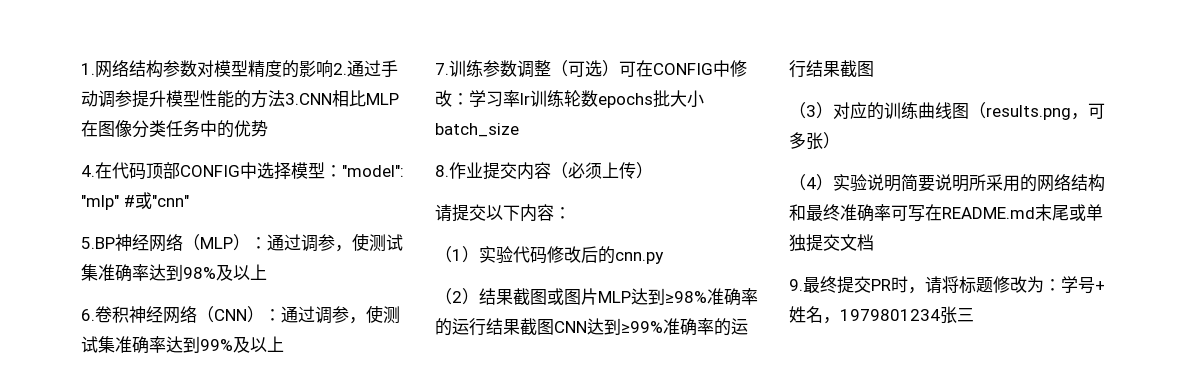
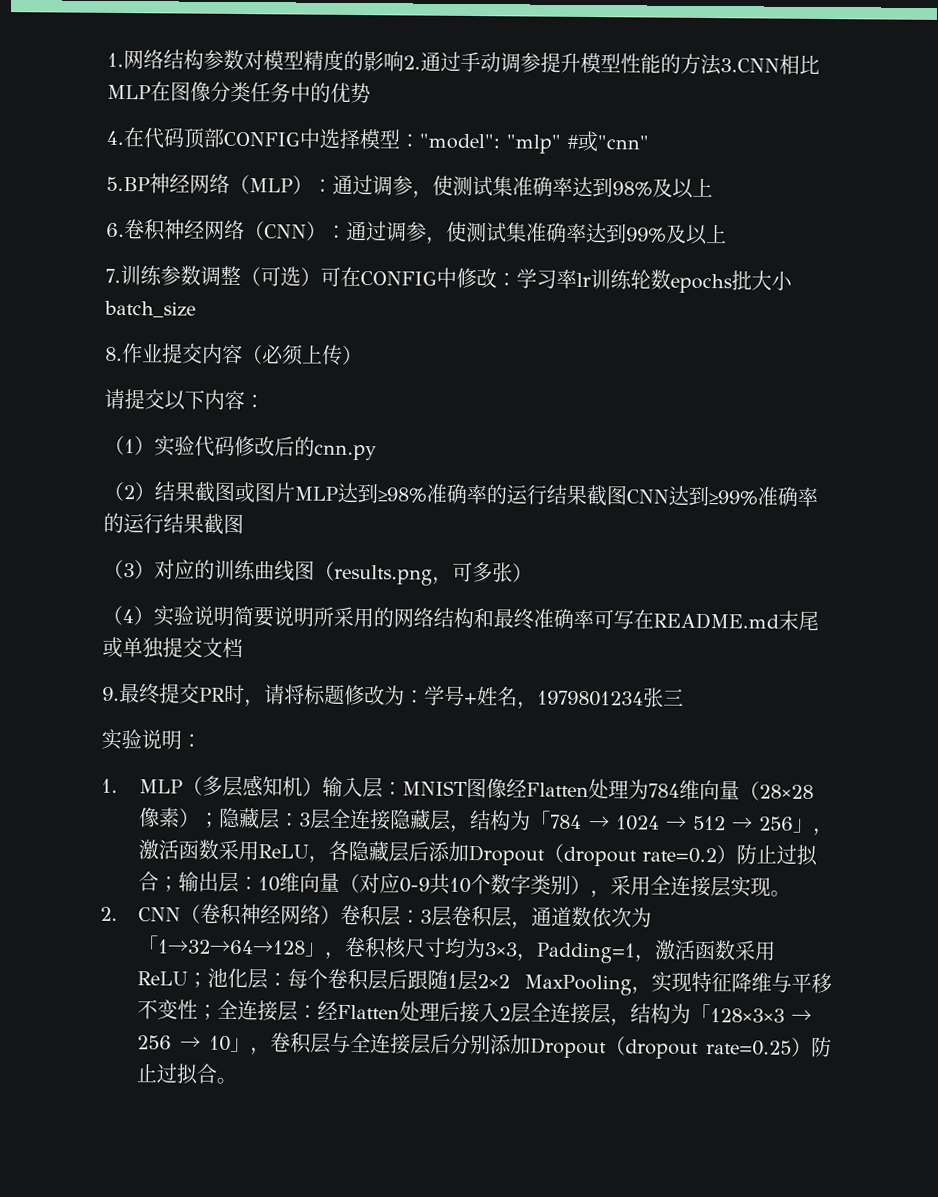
(974, 315) none -> [101,728,202,751] [101,775,815,801] [139,807,835,837] [138,839,819,867] [138,871,792,899] [100,903,653,930] [137,935,777,964] [137,967,832,996] [137,999,813,1027] [137,1032,832,1059] [136,1063,238,1085] // 实验说明： // 1. MLP（多层感知机）输入层：MNIST图像经Flatten处理为784维向量（28×28像素）；隐藏层：3层全连接隐藏层，结构为「784 → 1024 → 512 → 256」，激活函数采用ReLU，各隐藏层后添加Dropout（dropout rate=0.2）防止过拟合；输出层：10维向量（对应0-9共10个数字类别），采用全连接层实现。 // 2. CNN（卷积神经网络）卷积层：3层卷积层，通道数依次为「1→32→64→128」，卷积核尺寸均为3×3，Padding=1，激活函数采用ReLU；池化层：每个卷积层后跟随1层2×2 MaxPooling，实现特征降维与平移不变性；全连接层：经Flatten处理后接入2层全连接层，结构为「128×3×3 → 256 → 10」，卷积层与全连接层后分别添加Dropout（dropout rate=0.25）防止过拟合。

